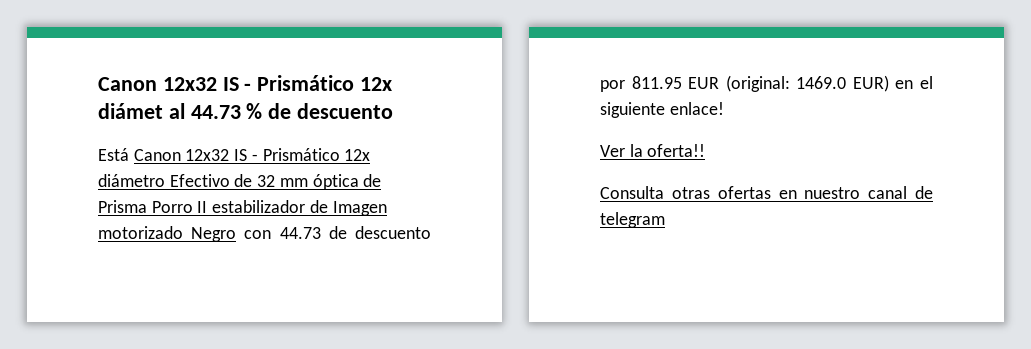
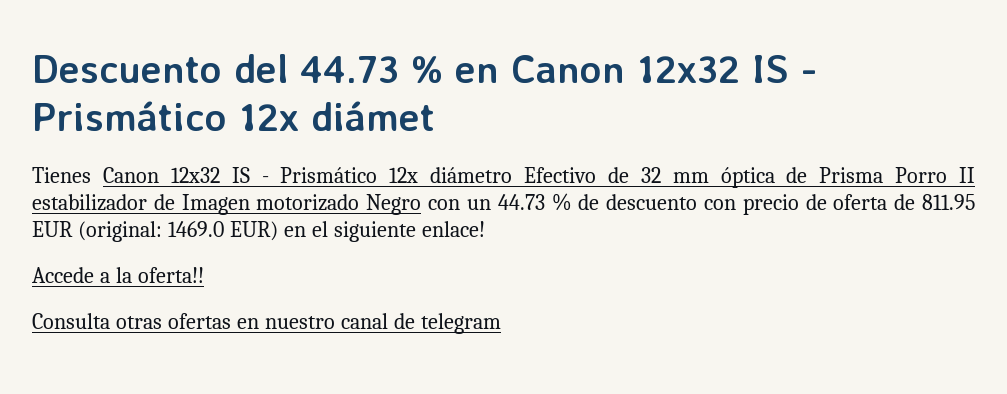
(98, 84) none -> [32,54,499,83] Descuento del 44.73 % en
[168,103,394,119] [98,148,129,161] al 44.73 % de descuento // Está -> [32,167,91,183] // Tienes
[279,226,431,239] [600,80,625,92] 44.73 de descuento por -> [466,193,916,215] un 44.73 % de descuento con precio de oferta de
[600,145,625,157] Ver -> [32,267,110,283] Accede a

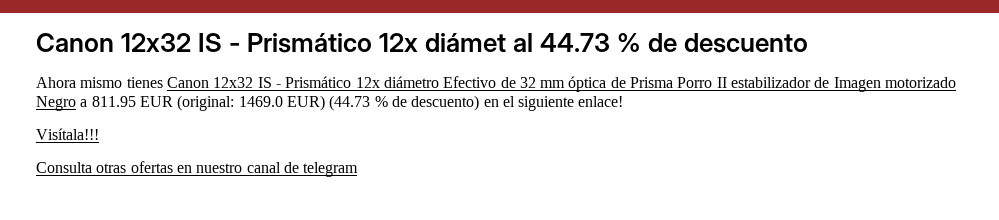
[32,54,499,83] Descuento del 44.73 % en -> (36, 42) none
[32,167,91,183] // Tienes -> [513,33,809,53] [36,77,163,88] al 44.73 % de descuento // Ahora mismo tienes
[428,193,916,215] con un 44.73 % de descuento con precio de oferta de -> [80,99,88,107] a
(278, 231) none -> [329,95,480,111] (44.73 % de descuento)
[32,267,204,283] Accede a la oferta!! -> [36,128,99,140] Visítala!!!

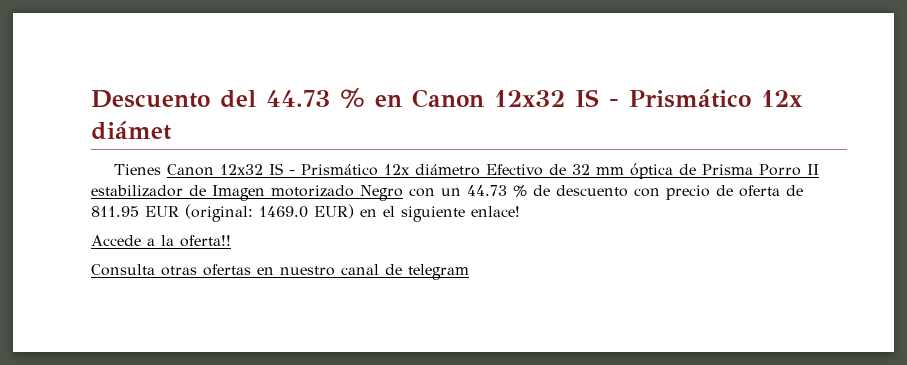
(36, 42) none -> [91,88,402,108] Descuento del 44.73 % en
[513,33,809,53] [36,77,163,88] al 44.73 % de descuento // Ahora mismo tienes -> [113,164,161,175] // Tienes
[80,99,88,107] a -> [409,185,803,200] con un 44.73 % de descuento con precio de oferta de
[329,95,480,111] (44.73 % de descuento) -> (354, 211) none
[36,128,99,140] Visítala!!! -> [91,235,231,247] Accede a la oferta!!

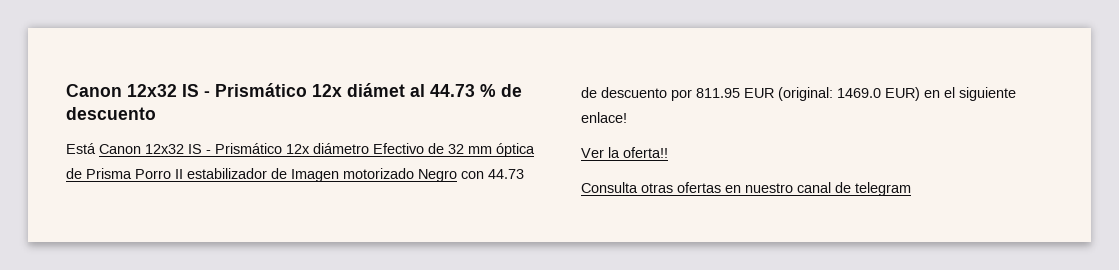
[91,88,402,108] Descuento del 44.73 % en -> (66, 90) none
[113,164,161,175] // Tienes -> [410,84,522,97] [66,107,156,120] [66,143,96,154] al 44.73 % de descuento // Está
[441,185,803,200] un 44.73 % de descuento con precio de oferta de -> [488,169,524,179] [581,87,692,101] 44.73 de descuento por
[91,235,155,246] Accede a -> [581,148,604,158] Ver

